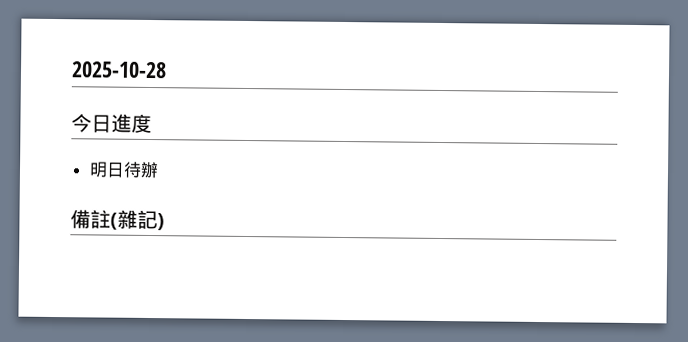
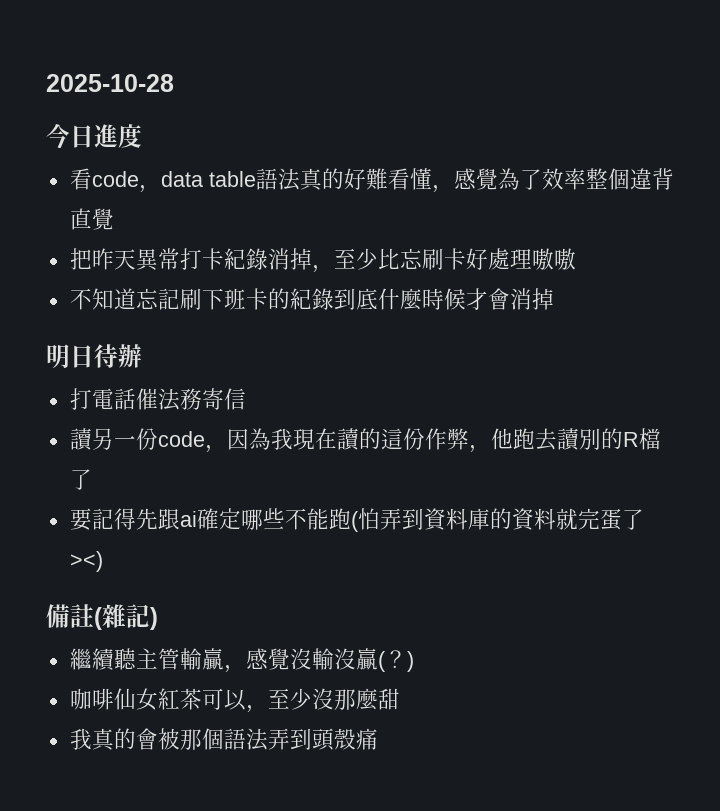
[88,161,159,179] [70,209,165,231] 明日待辦 // 備註(雜記) -> [69,168,674,193] [69,208,114,230] [69,248,576,273] [69,288,554,311] [46,344,142,368] [69,388,246,411] [69,428,661,453] [69,469,92,490] [69,508,644,532] [69,551,103,572] [46,604,158,630] [69,648,414,673] [69,688,400,713] [69,728,378,751] 看code，data table語法真的好難看懂，感覺為了效率整個違背直覺 // 把昨天異常打卡紀錄消掉，至少比忘刷卡好處理嗷嗷 // 不知道忘記刷下班卡的紀錄到底什麼時候才會消掉 // 明日待辦 // 打電話催法務寄信 // 讀另一份code，因為我現在讀的這份作弊，他跑去讀別的R檔了 // 要記得先跟ai確定哪些不能跑(怕弄到資料庫的資料就完蛋了><) // 備註(雜記) // 繼續聽主管輸贏，感覺沒輸沒贏(？) // 咖啡仙女紅茶可以，至少沒那麼甜 // 我真的會被那個語法弄到頭殼痛

